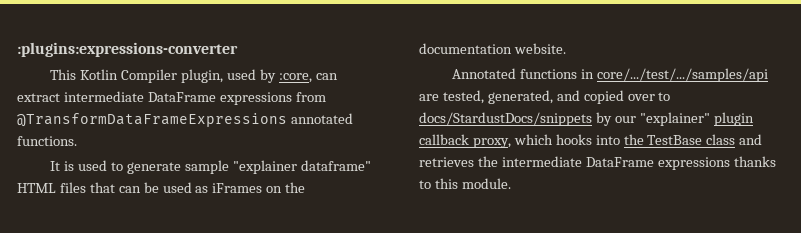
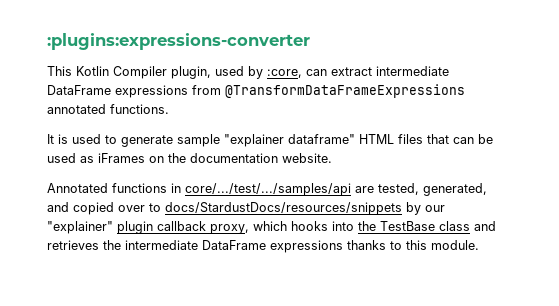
[419,112,592,126] docs/StardustDocs/snippets -> [165,202,402,215] docs/StardustDocs/resources/snippets

